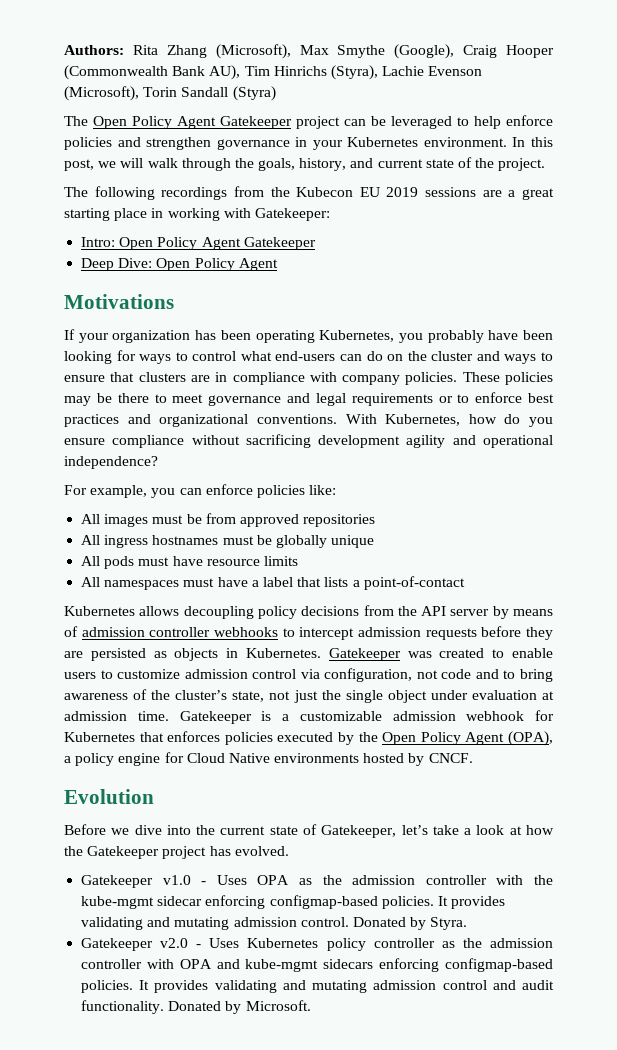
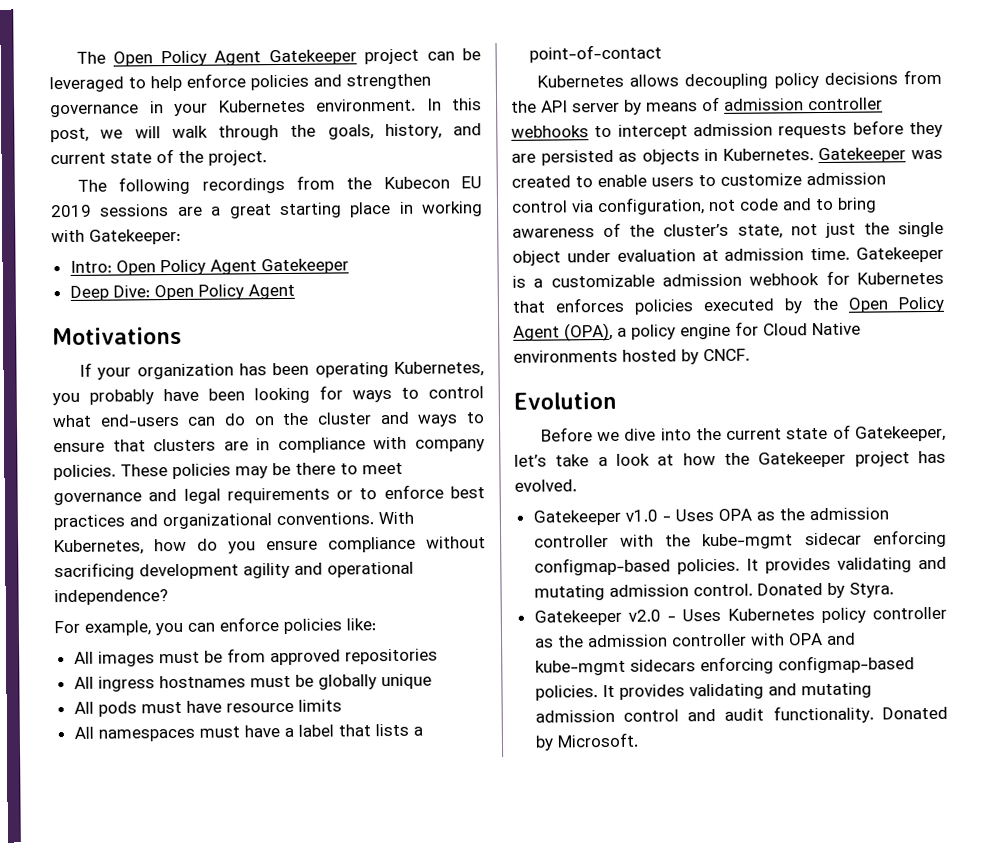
[64,44,554,59] [64,65,483,80] [64,86,276,101] Authors: Rita Zhang (Microsoft), Max Smythe (Google), Craig Hooper (Commonwealth Bank AU), Tim Hinrichs (Styra), Lachie Evenson (Microsoft), Torin Sandall (Styra) // -> (75, 57) none

